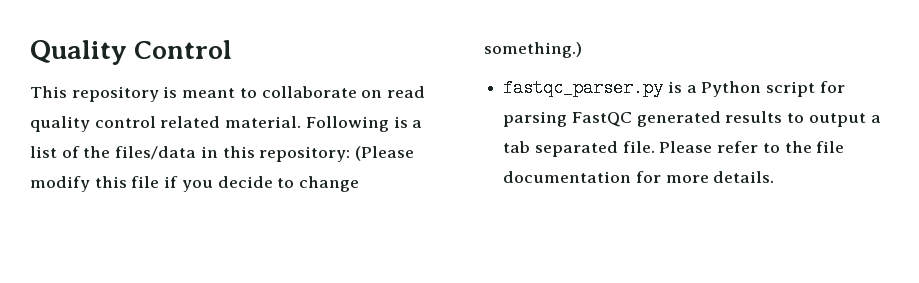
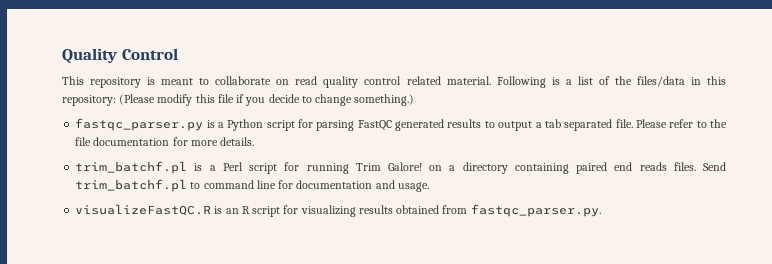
(775, 177) none -> [75,161,727,174] [75,179,429,192] [75,204,601,217] // trim_batchf.pl is a Perl script for running Trim Galore! on a directory containing paired end reads files. Send trim_batchf.pl to command line for documentation and usage. // visualizeFastQC.R is an R script for visualizing results obtained from fastqc_parser.py.

